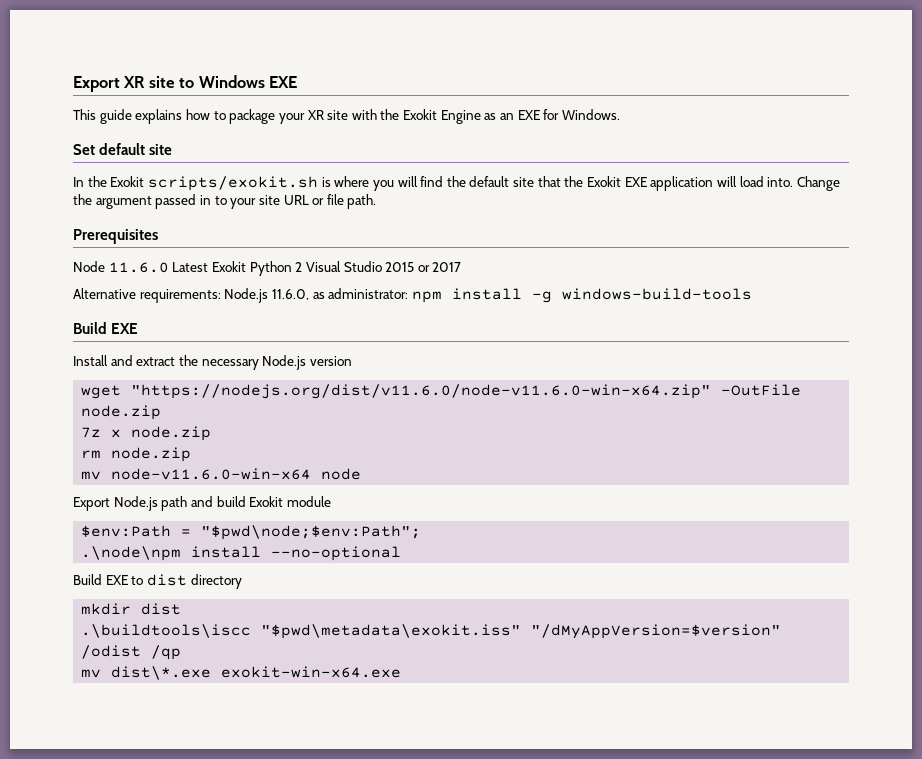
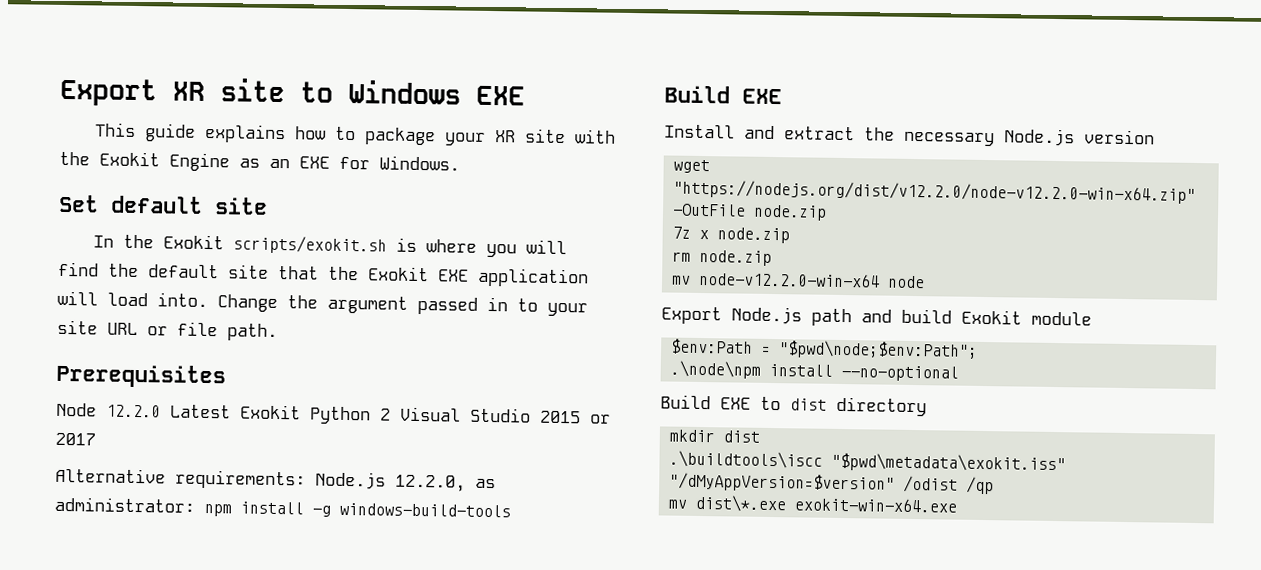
[108,262,169,273] 11.6.0 -> [106,404,161,418] 12.2.0
[271,289,309,300] 11.6.0, -> [395,474,466,492] 12.2.0,
[131,384,712,399] "https://nodejs.org/dist/v11.6.0/node-v11.6.0-win-x64.zip" -> [673,179,1197,204] "https://nodejs.org/dist/v12.2.0/node-v12.2.0-win-x64.zip"
[111,468,312,480] node-v11.6.0-win-x64 -> [699,271,881,288] node-v12.2.0-win-x64

